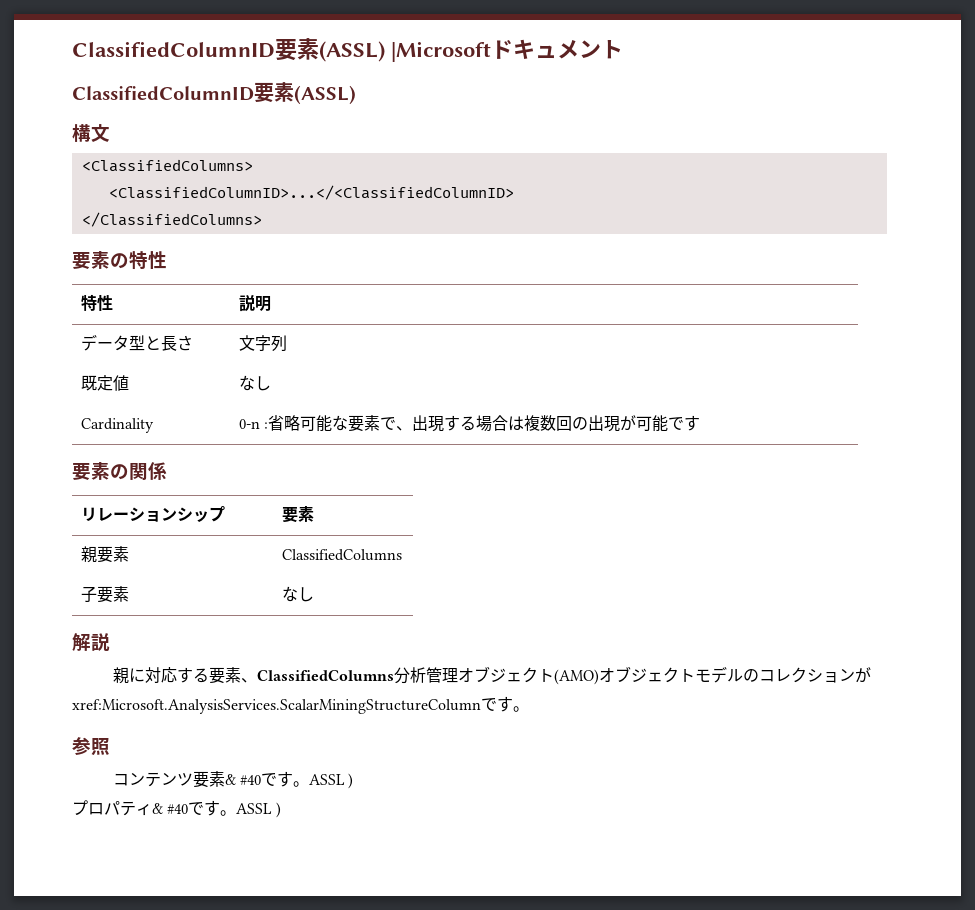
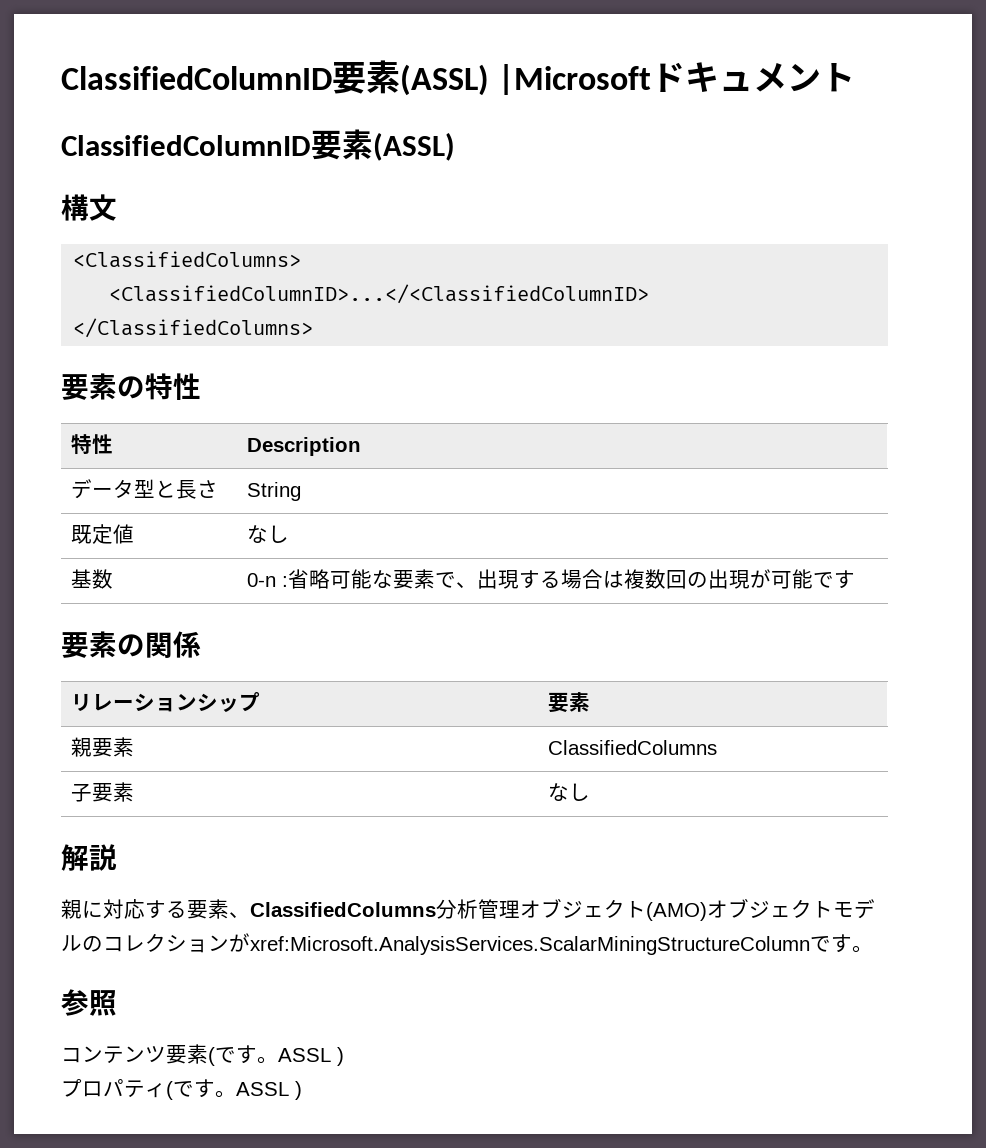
[238,294,271,312] 説明 -> [247,437,362,456] Description
[238,335,287,352] 文字列 -> [247,482,302,501] String
[80,418,154,433] Cardinality -> [71,569,114,589] 基数
[224,774,261,785] & #40 -> [208,1047,215,1066] (
[152,803,189,814] & #40 -> [166,1081,173,1100] (

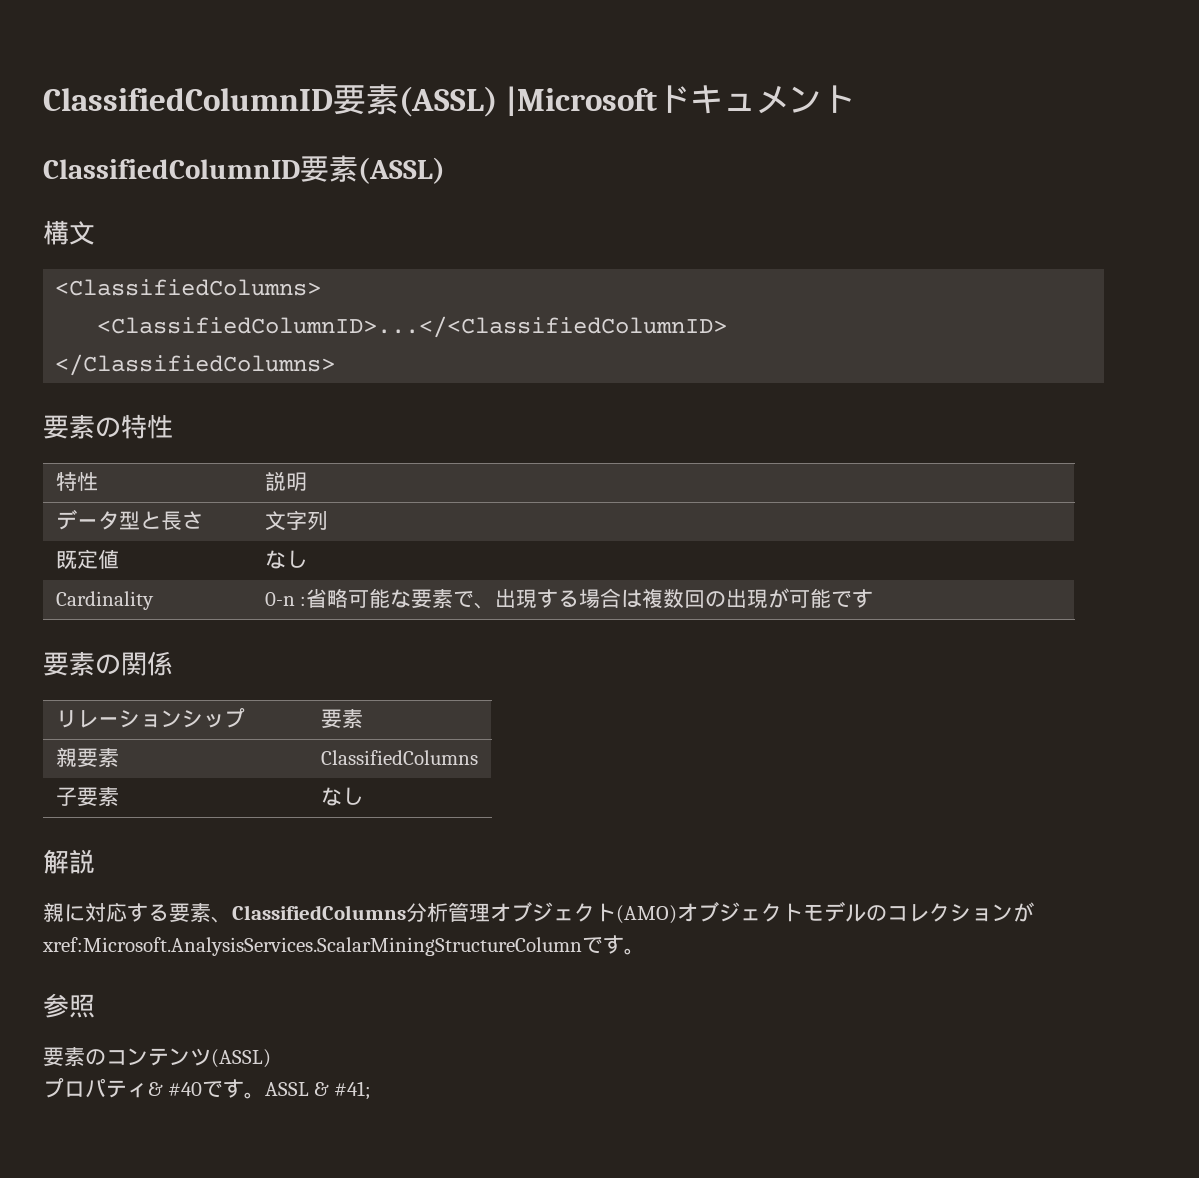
[247,437,362,456] Description -> [264,471,307,491] 説明
[247,482,302,501] String -> [264,510,328,531] 文字列
[71,569,114,589] 基数 -> [55,591,154,610] Cardinality
(117, 1003) none -> [43,1047,106,1067] 要素の
[166,1044,344,1066] 要素(です。ASSL ) -> [211,1049,271,1068] (ASSL)
[166,1079,302,1100] (です。ASSL ) -> [148,1079,371,1100] & #40です。ASSL & #41;

